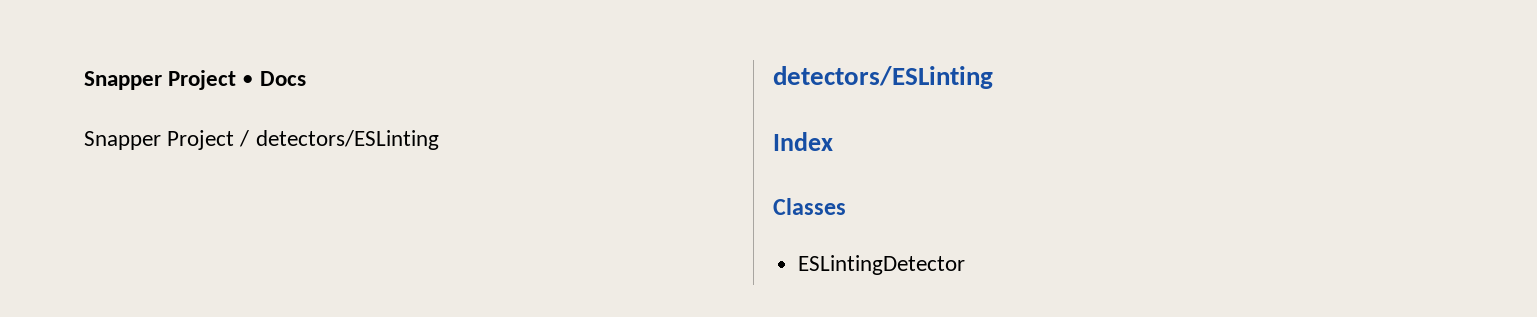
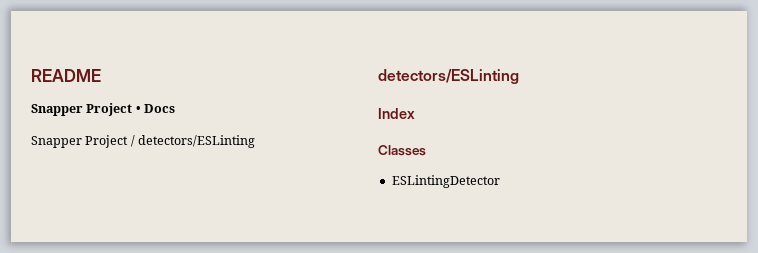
(84, 80) none -> [31,69,101,82] README //

